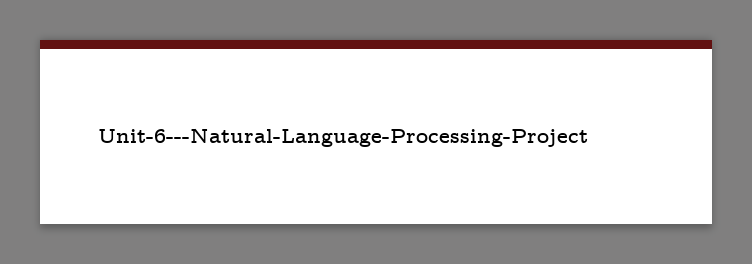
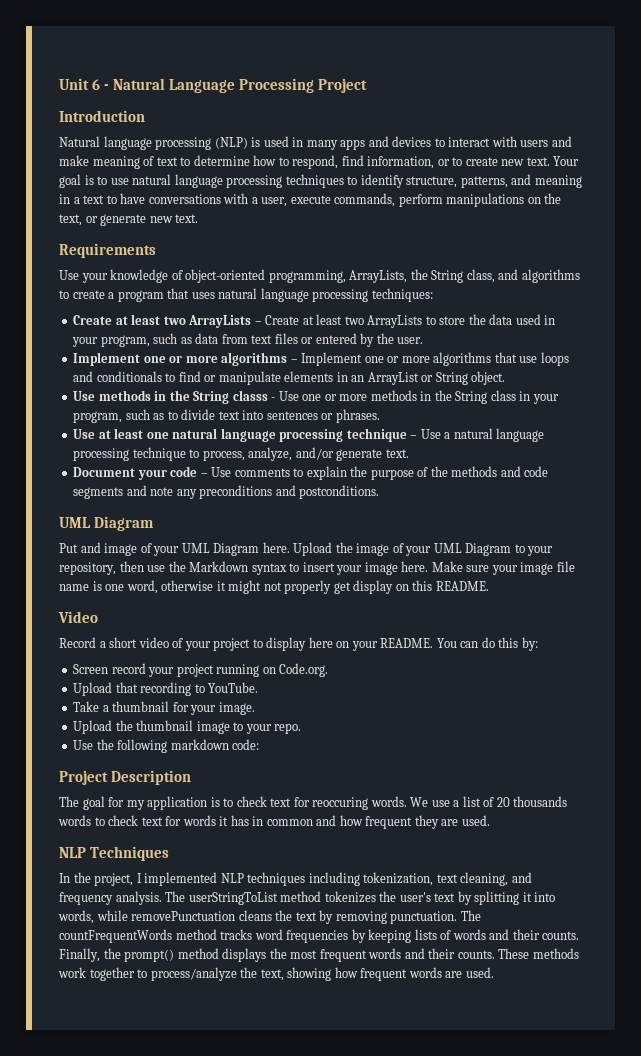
[98,128,588,147] Unit-6---Natural-Language-Processing-Project -> [59,78,368,93] [59,110,145,122] [59,136,572,150] [59,155,580,169] [59,174,582,188] [59,193,562,207] [59,214,199,226] [59,243,156,258] [59,269,580,283] [59,288,433,302] [73,314,556,328] [72,333,424,347] [73,352,569,366] [73,371,506,385] [73,390,559,404] [73,409,380,423] [73,428,545,442] [73,447,409,461] [73,466,549,480] [73,485,380,499] [59,516,154,531] [59,542,554,556] [59,561,575,575] [59,580,489,594] [58,611,98,623] [59,637,538,651] [73,663,329,677] [73,682,259,696] [73,701,255,715] [73,720,302,734] [73,739,260,753] [59,770,191,785] [59,796,568,810] [58,815,490,829] [59,846,169,861] [59,872,532,886] [59,891,556,905] [58,910,481,924] [59,929,580,943] [59,948,579,962] [58,967,494,981] Unit 6 - Natural Language Processing Project // Introduction // Natural language processing (NLP) is used in many apps and devices to interact with users and make meaning of text to determine how to respond, find information, or to create new text. Your goal is to use natural language processing techniques to identify structure, patterns, and meaning in a text to have conversations with a user, execute commands, perform manipulations on the text, or generate new text. // Requirements // Use your knowledge of object-oriented programming, ArrayLists, the String class, and algorithms to create a program that uses natural language processing techniques: // Create at least two ArrayLists – Create at least two ArrayLists to store the data used in your program, such as data from text files or entered by the user. // Implement one or more algorithms – Implement one or more algorithms that use loops and conditionals to find or manipulate elements in an ArrayList or String object. // Use methods in the String classs - Use one or more methods in the String class in your program, such as to divide text into sentences or phrases. // Use at least one natural language processing technique – Use a natural language processing technique to process, analyze, and/or generate text. // Document your code – Use comments to explain the purpose of the methods and code segments and note any preconditions and postconditions. // UML Diagram // Put and image of your UML Diagram here. Upload the image of your UML Diagram to your repository, then use the Markdown syntax to insert your image here. Make sure your image file name is one word, otherwise it might not properly get display on this README. // Video // Record a short video of your project to display here on your README. You can do this by: // Screen record your project running on Code.org. // Upload that recording to YouTube. // Take a thumbnail for your image. // Upload the thumbnail image to your repo. // Use the following markdown code: // Project Description // The goal for my application is to check text for reoccuring words. We use a list of 20 thousands words to check text for words it has in common and how frequent they are used. // NLP Techniques // In the project, I implemented NLP techniques including tokenization, text cleaning, and frequency analysis. The userStringToList method tokenizes the user's text by splitting it into words, while removePunctuation cleans the text by removing punctuation. The countFrequentWords method tracks word frequencies by keeping lists of words and their counts. Finally, the prompt() method displays the most frequent words and their counts. These methods work together to process/analyze the text, showing how frequent words are used.

